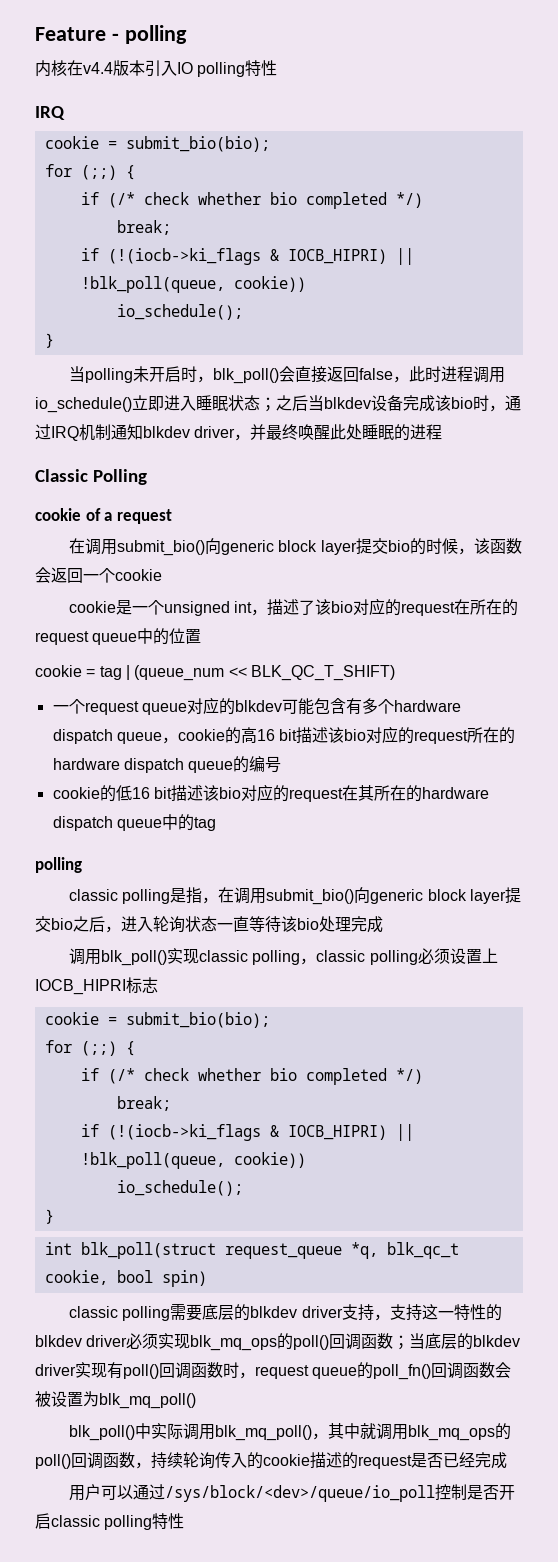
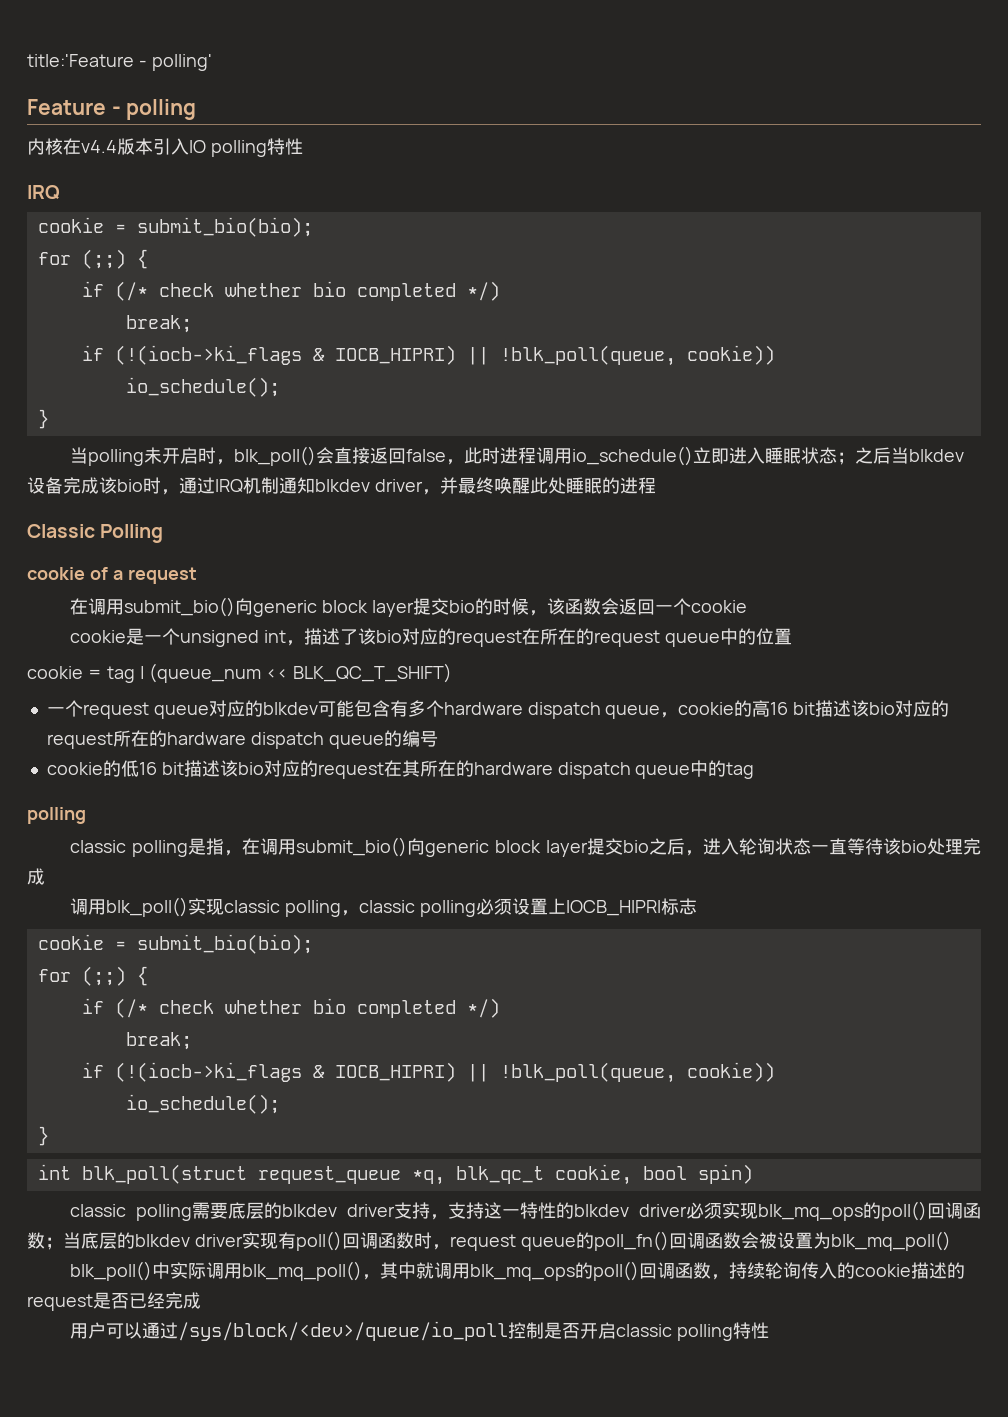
(35, 34) none -> [27,54,212,71] title:'Feature - polling' //

